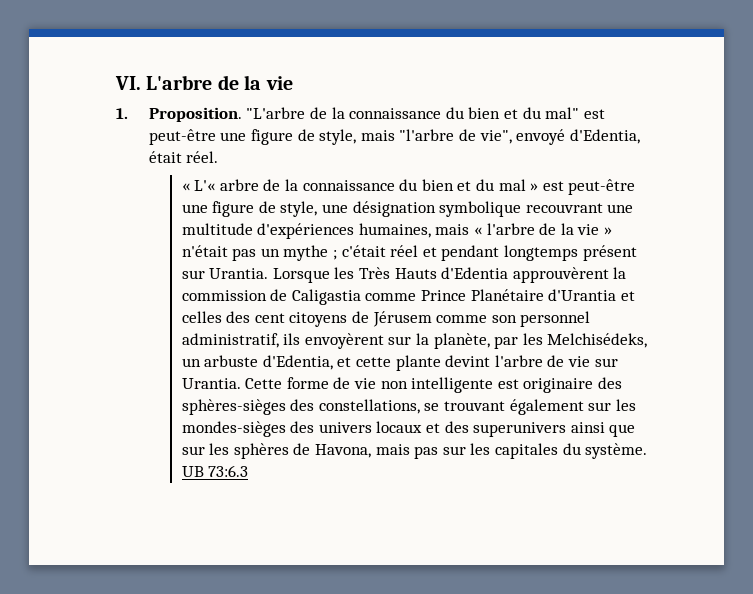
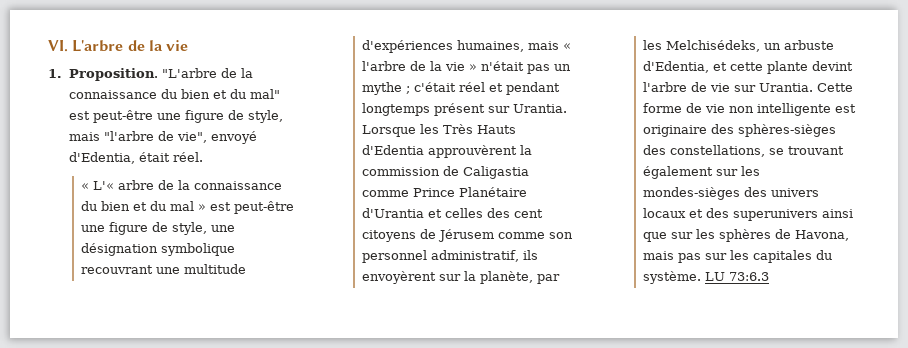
[181,466,204,477] UB -> [704,272,725,281] LU

